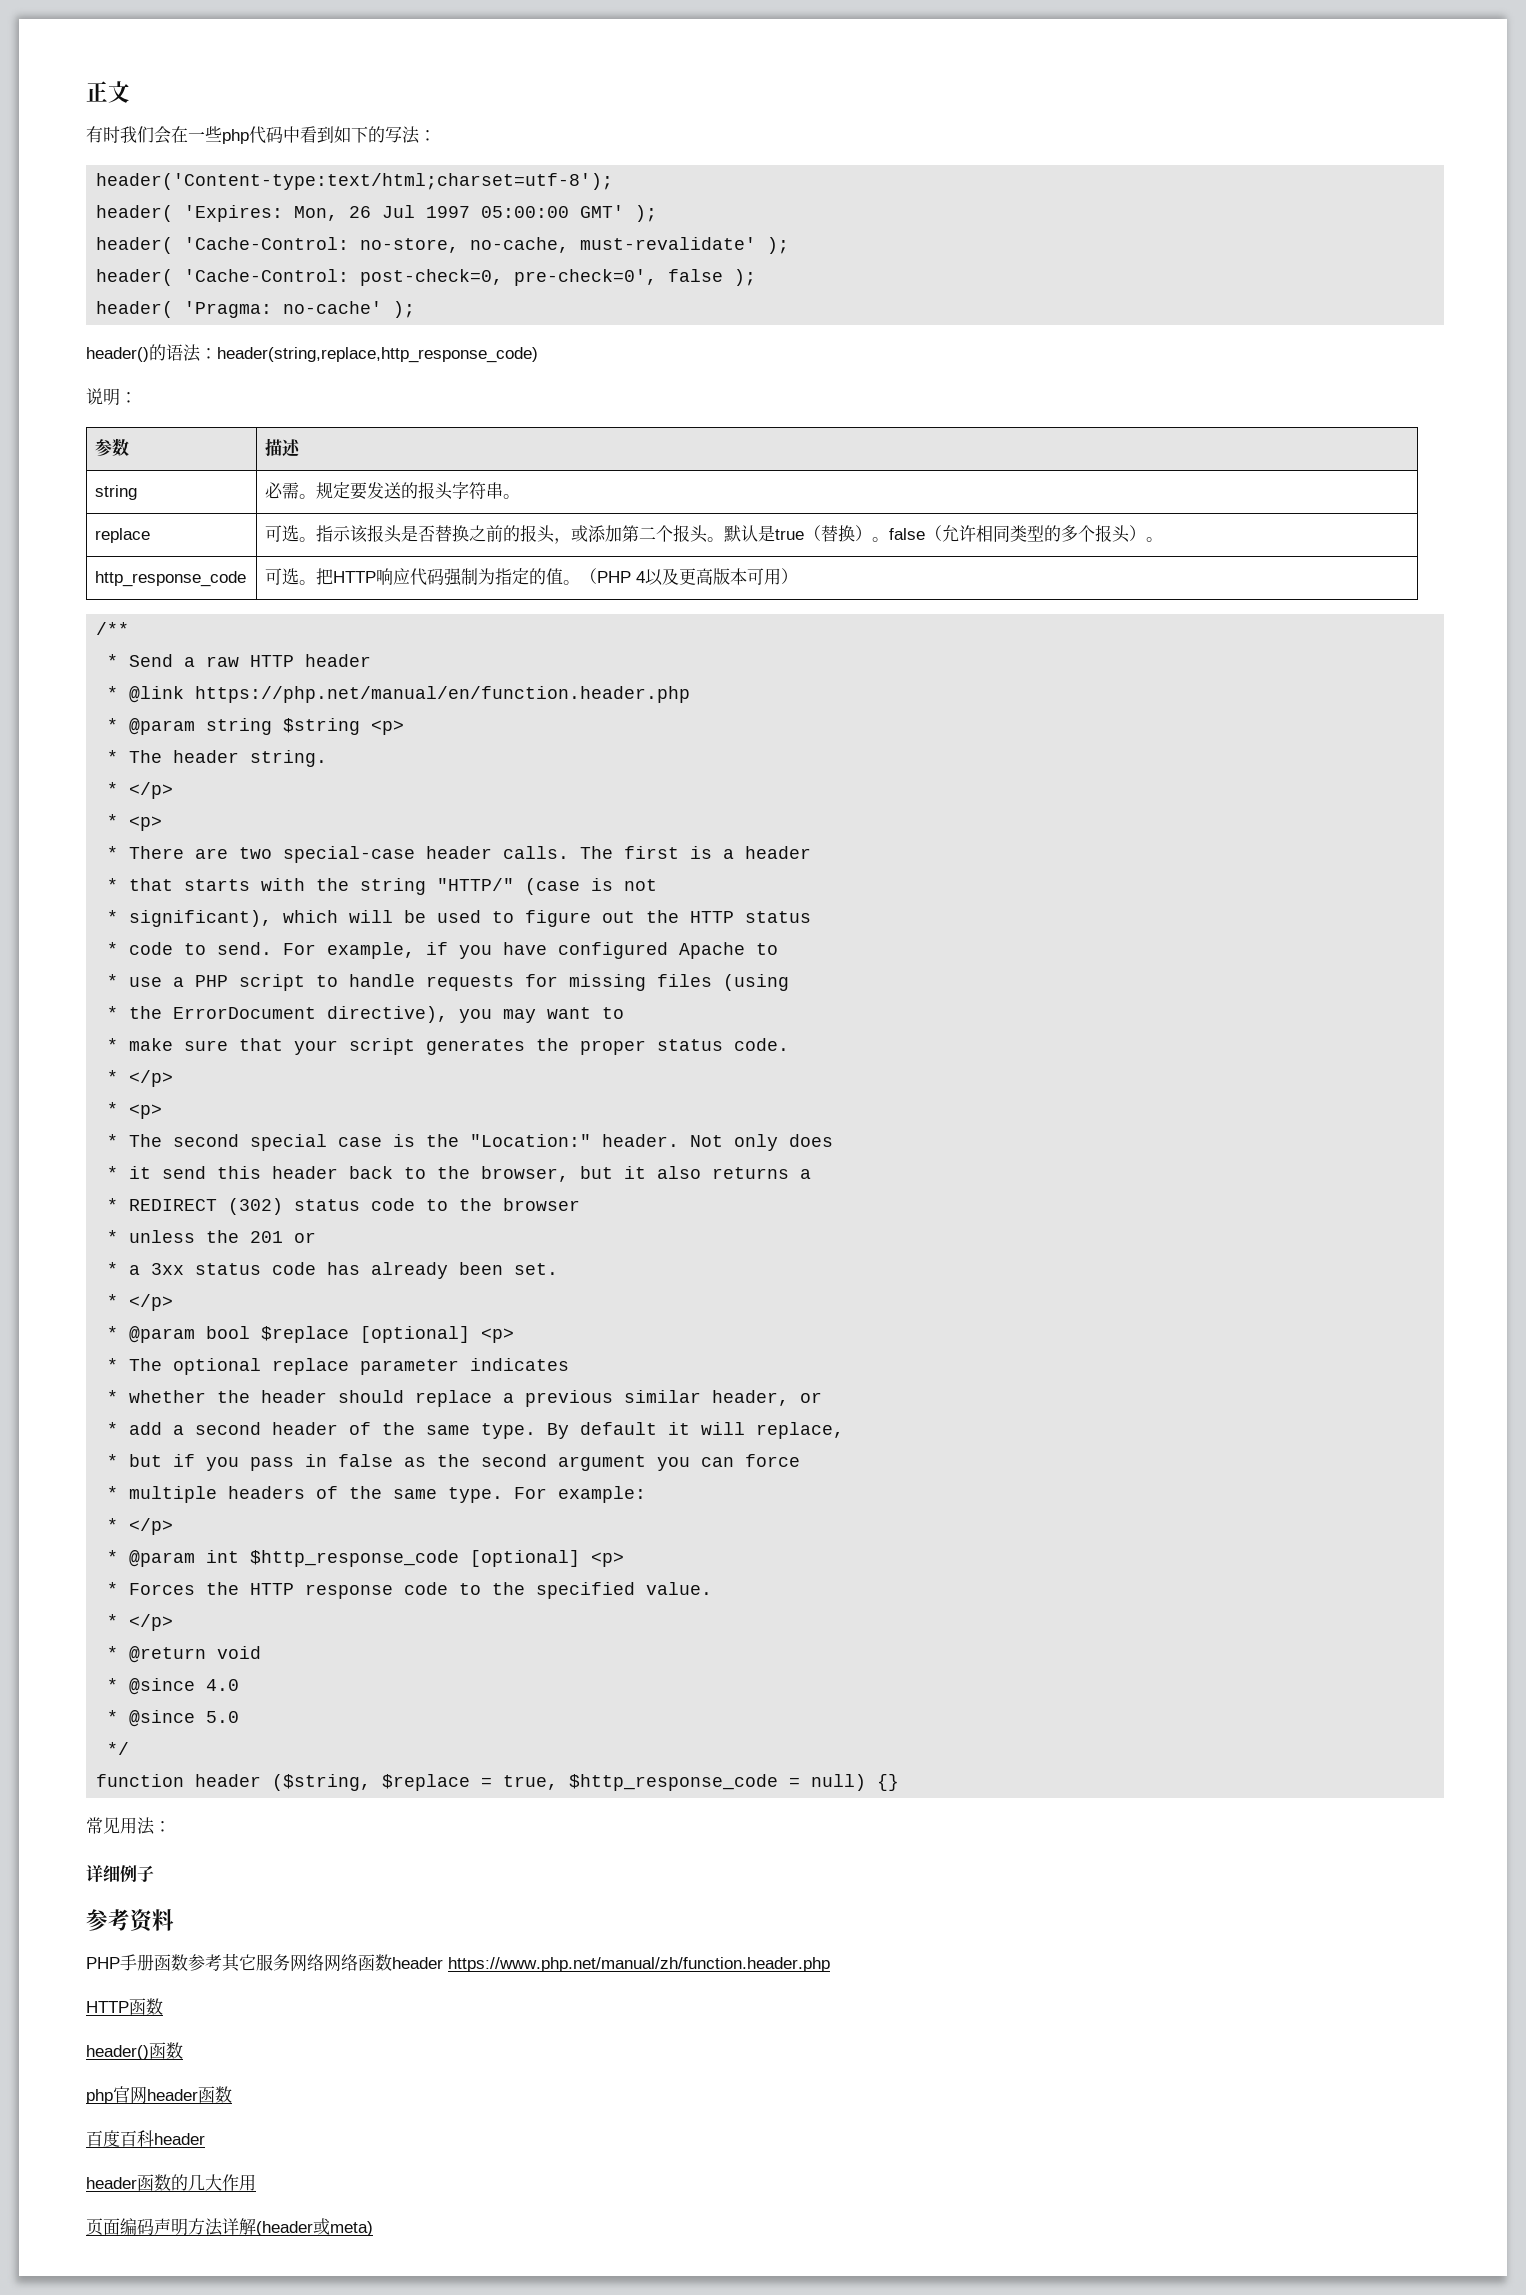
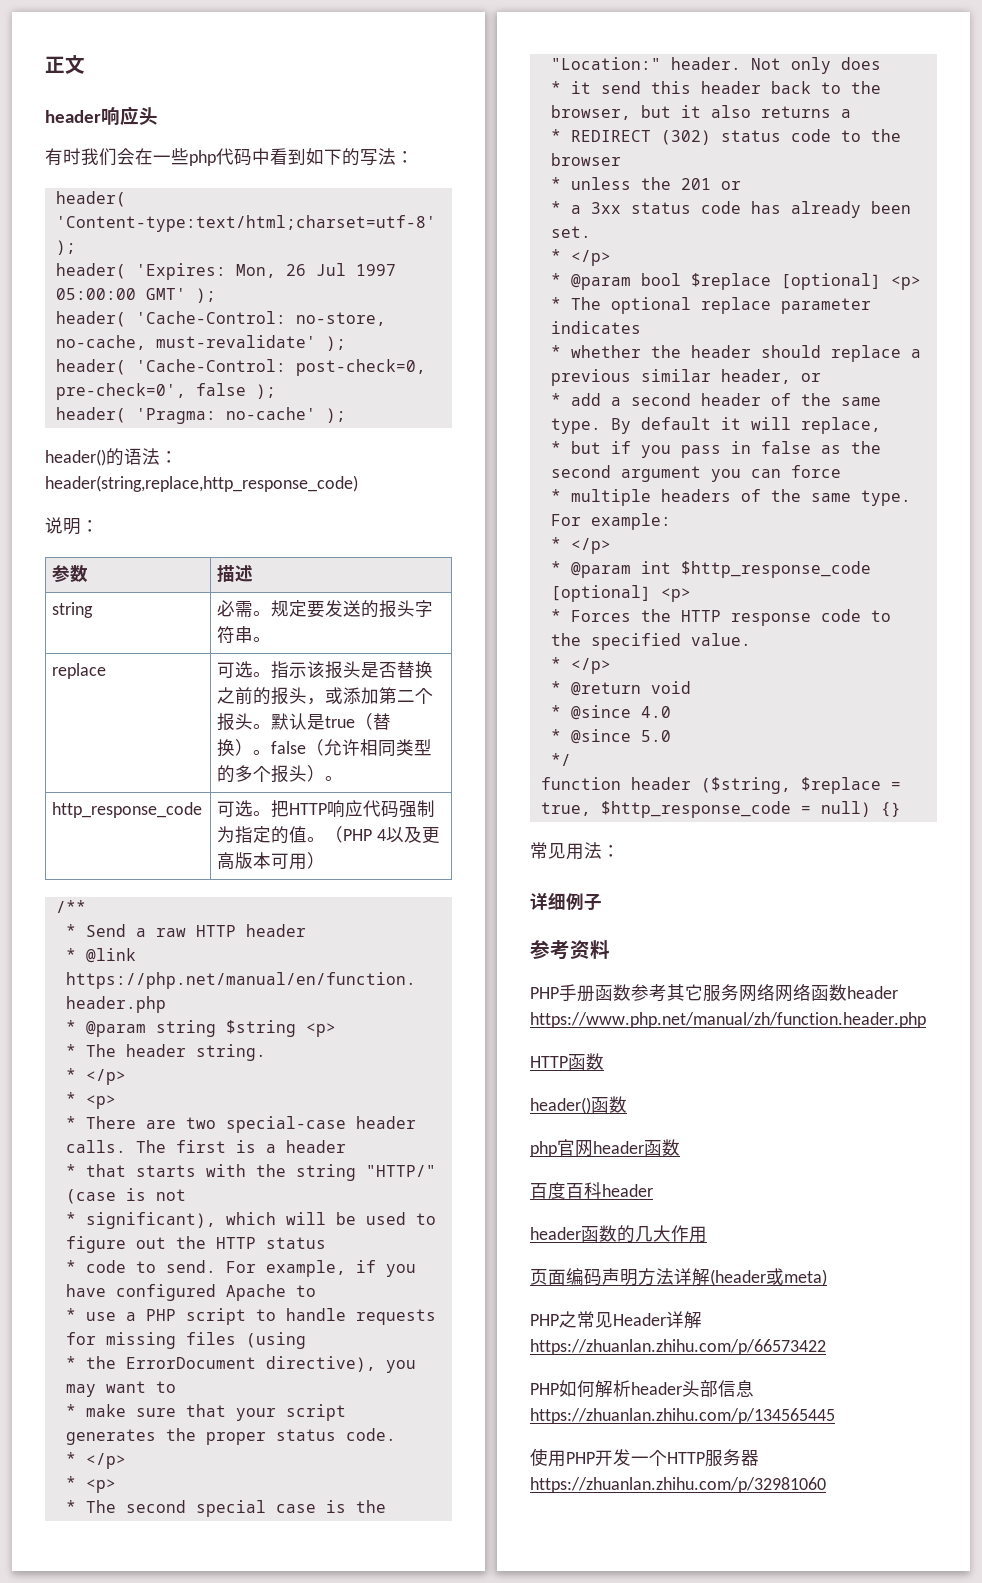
(130, 92) none -> [45,106,158,126] // header响应头
[96,173,614,190] header('Content-type:text/html;charset=utf-8'); -> [55,191,126,207] [55,215,436,232] [55,240,76,255] header( 'Content-type:text/html;charset=utf-8' );
(373, 2228) none -> [530,1311,702,1329] [530,1339,826,1355] [530,1380,754,1398] [530,1408,835,1424] [530,1448,759,1467] [530,1477,826,1493] // PHP之常见Header详解https://zhuanlan.zhihu.com/p/66573422 // PHP如何解析header头部信息https://zhuanlan.zhihu.com/p/134565445 // 使用PHP开发一个HTTP服务器https://zhuanlan.zhihu.com/p/32981060

